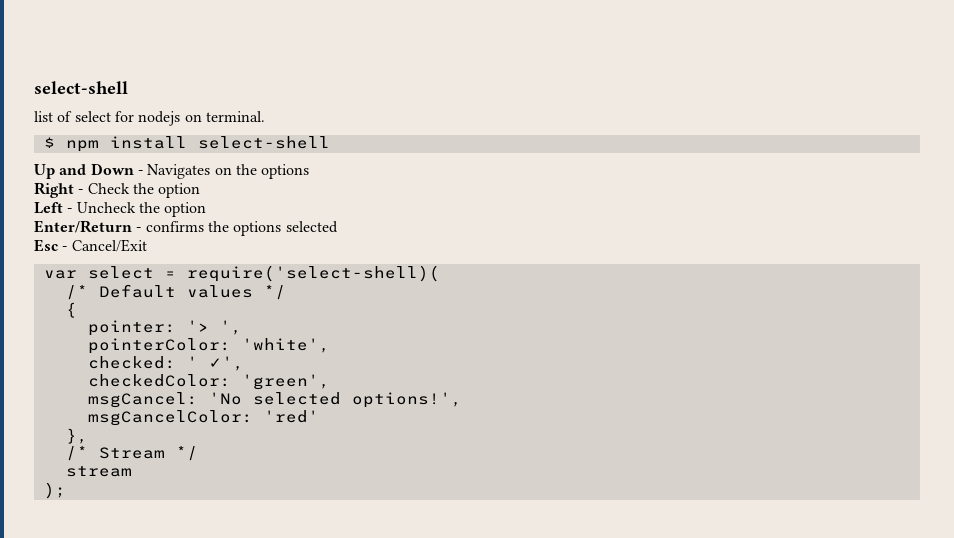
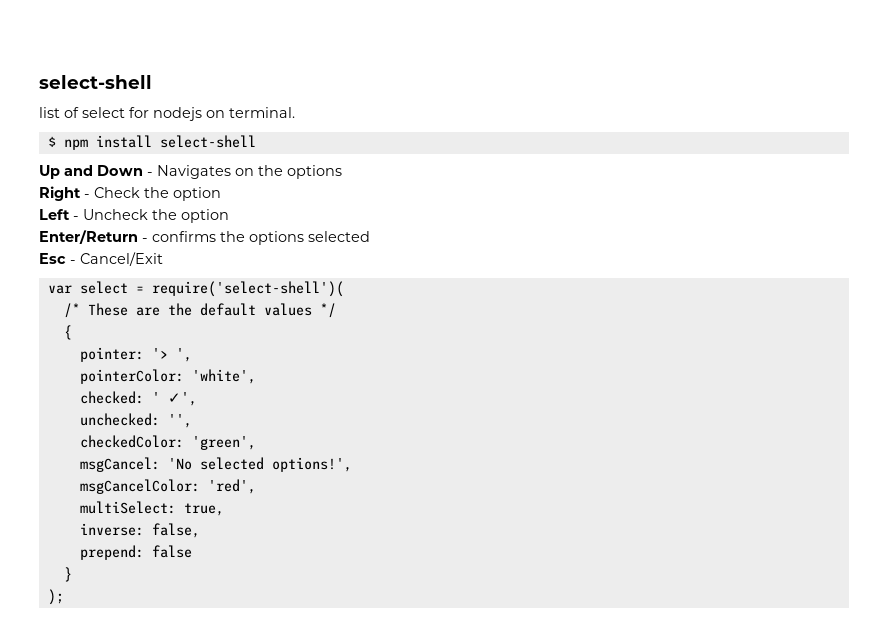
[186,265,440,282] [65,284,176,300] require('select-shell)( // /* Default -> [151,281,344,297] [63,303,256,318] require('select-shell')( // /* These are the default
(244, 363) none -> [79,413,192,428] // unchecked: '',
[263,410,319,423] [65,428,88,444] [65,446,198,461] [65,466,132,477] 'red' // }, // /* Stream */ // stream -> [207,479,256,494] [79,501,224,516] [79,523,200,538] [79,545,192,560] [63,567,72,582] 'red', // multiSelect: true, // inverse: false, // prepend: false // }

